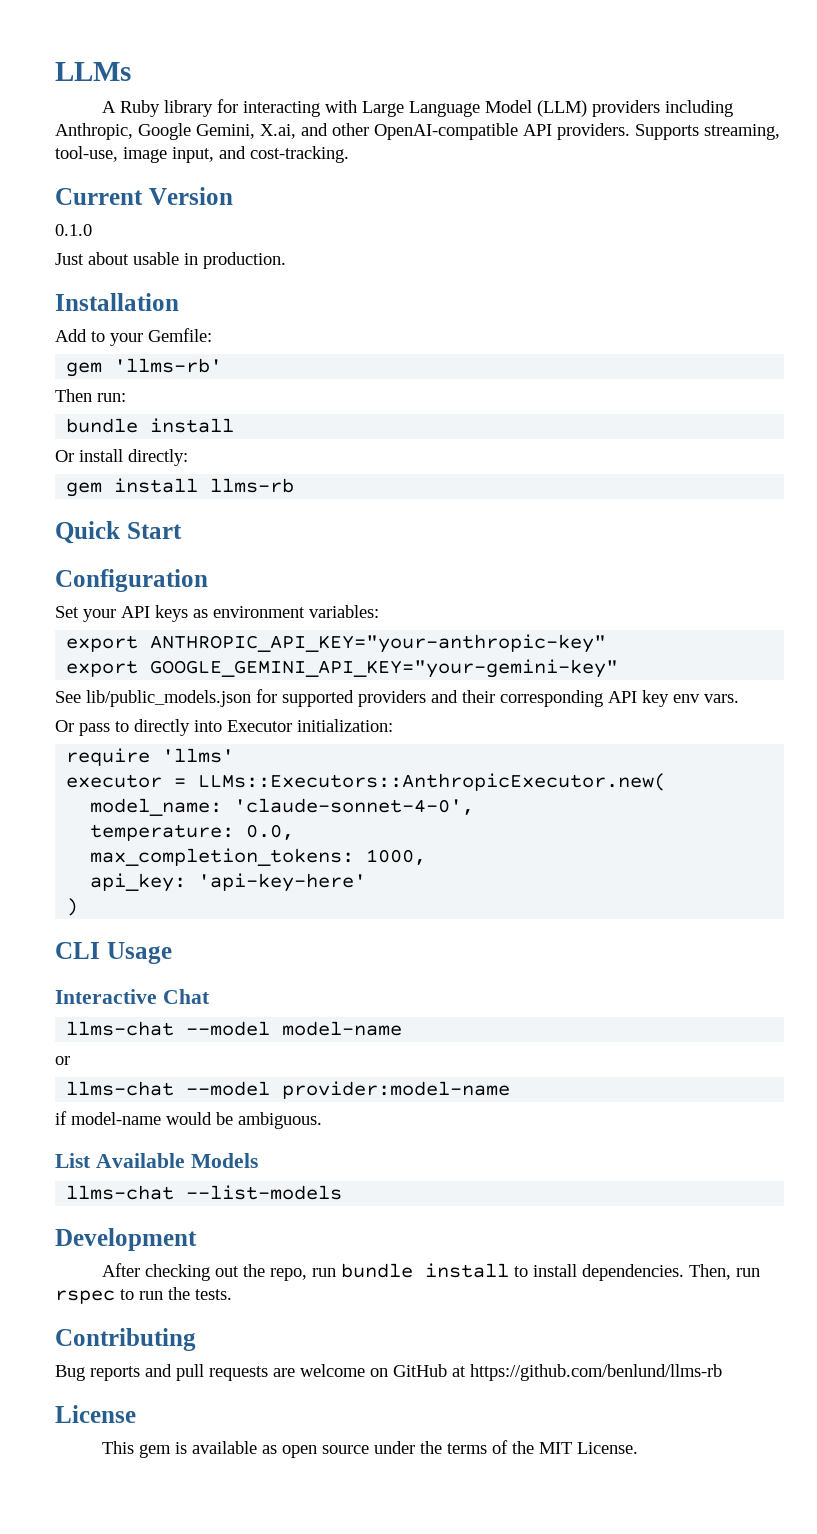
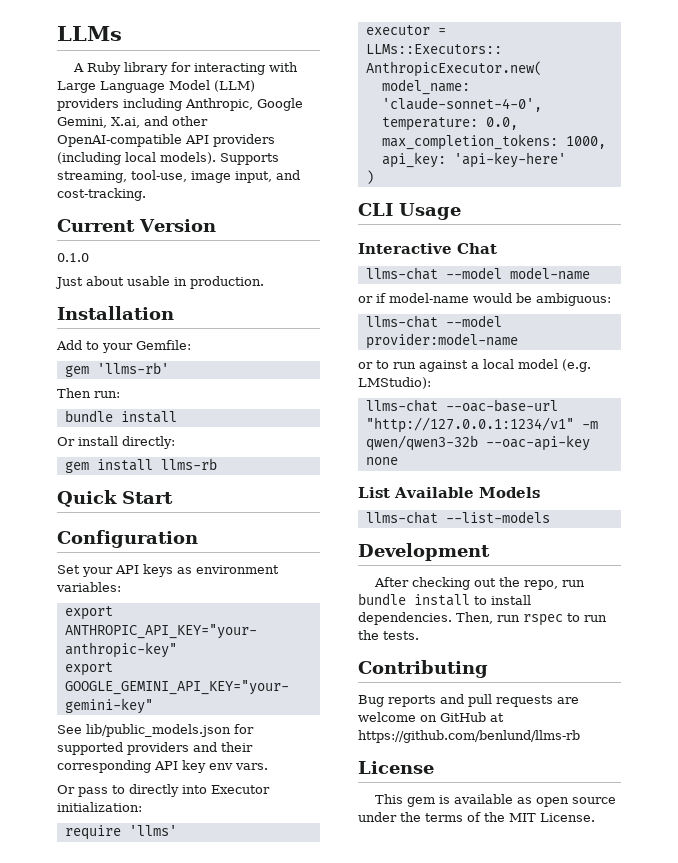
[557,123,630,140] providers. -> [213,134,275,147] [57,152,216,165] providers (including local models).
[66,1081,511,1099] [55,1111,322,1129] // llms-chat --model provider:model-name // if model-name would be ambiguous. -> [376,293,611,306] [365,315,502,328] [365,333,518,349] [358,359,591,372] [358,377,431,389] [365,399,558,412] [365,417,598,433] [365,435,590,451] [365,457,398,465] if model-name would be ambiguous: // llms-chat --model provider:model-name // or to run against a local model (e.g. LMStudio): // llms-chat --oac-base-url "http://127.0.0.1:1234/v1" -m qwen/qwen3-32b --oac-api-key none

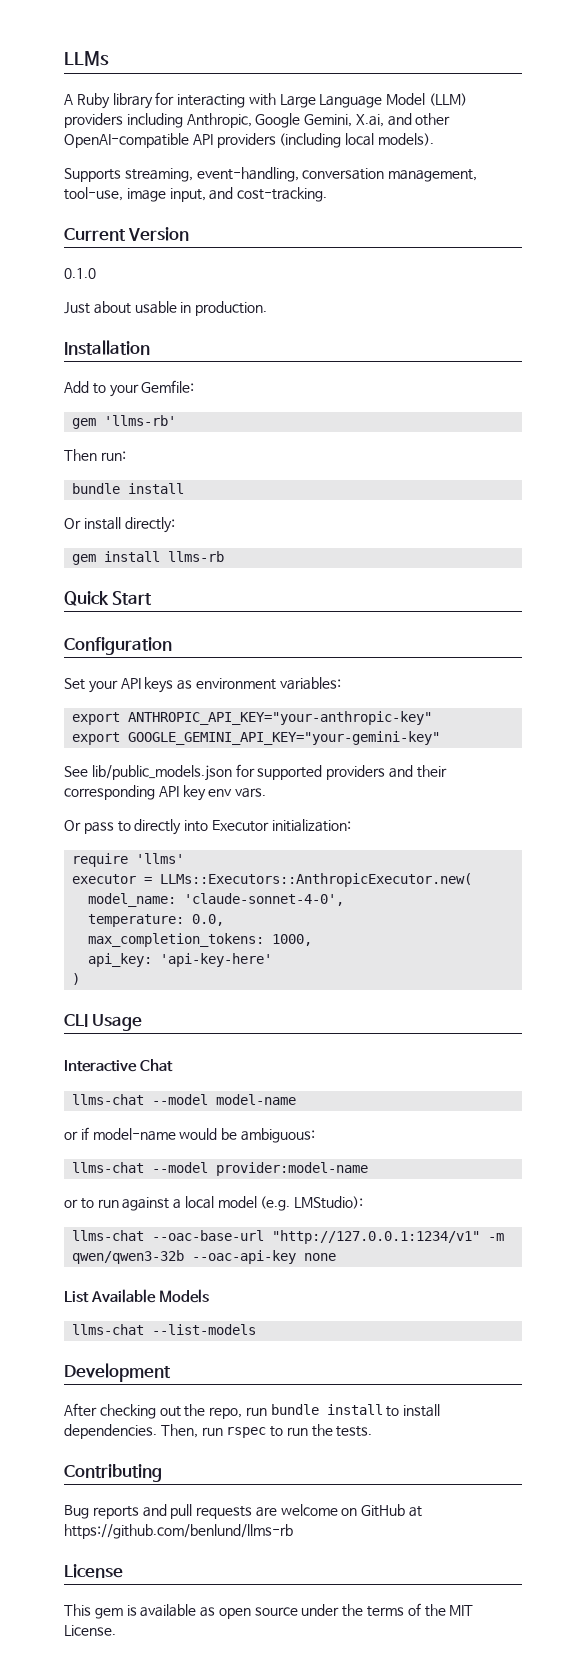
(216, 158) none -> (434, 139) //
(127, 177) none -> [196,167,478,182] event-handling, conversation management,

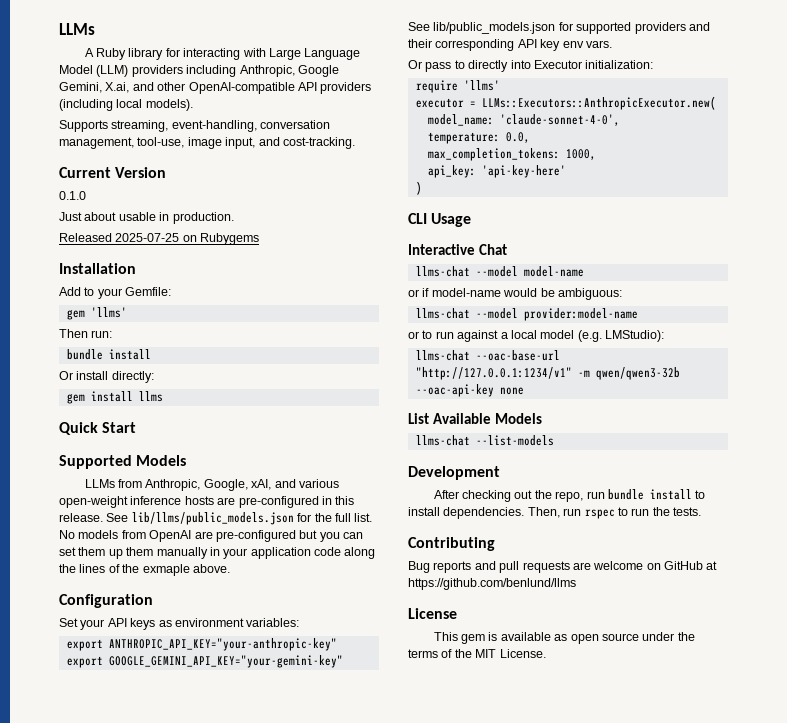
(268, 308) none -> [59,233,260,245] // Released 2025-07-25 on Rubygems
[104,415,177,426] 'llms-rb' -> [90,307,127,318] 'llms'
[168,551,225,562] llms-rb -> [138,391,163,402] llms
(153, 598) none -> [59,455,187,469] [84,479,339,491] [59,496,355,508] [59,512,373,525] [59,530,363,542] [59,547,376,559] [59,564,230,576] // Supported Models // LLMs from Anthropic, Google, xAI, and various open-weight inference hosts are pre-configured in this release. See lib/llms/public_models.json for the full list. No models from OpenAI are pre-configured but you can set them up them manually in your application code along the lines of the exmaple above.
[64,1524,293,1539] https://github.com/benlund/llms-rb -> [408,578,576,590] https://github.com/benlund/llms

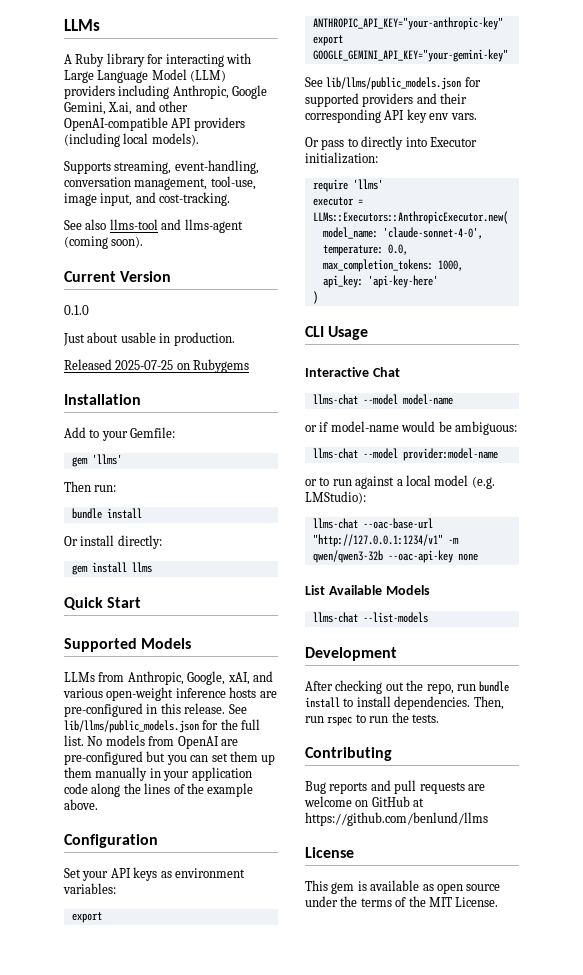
(355, 143) none -> [64,219,243,233] [64,236,144,249] // See also llms-tool and llms-agent (coming soon).
[142,564,190,576] exmaple -> [207,783,254,797] example
[433,22,556,34] lib/public_models.json -> [326,77,462,90] lib/llms/public_models.json

